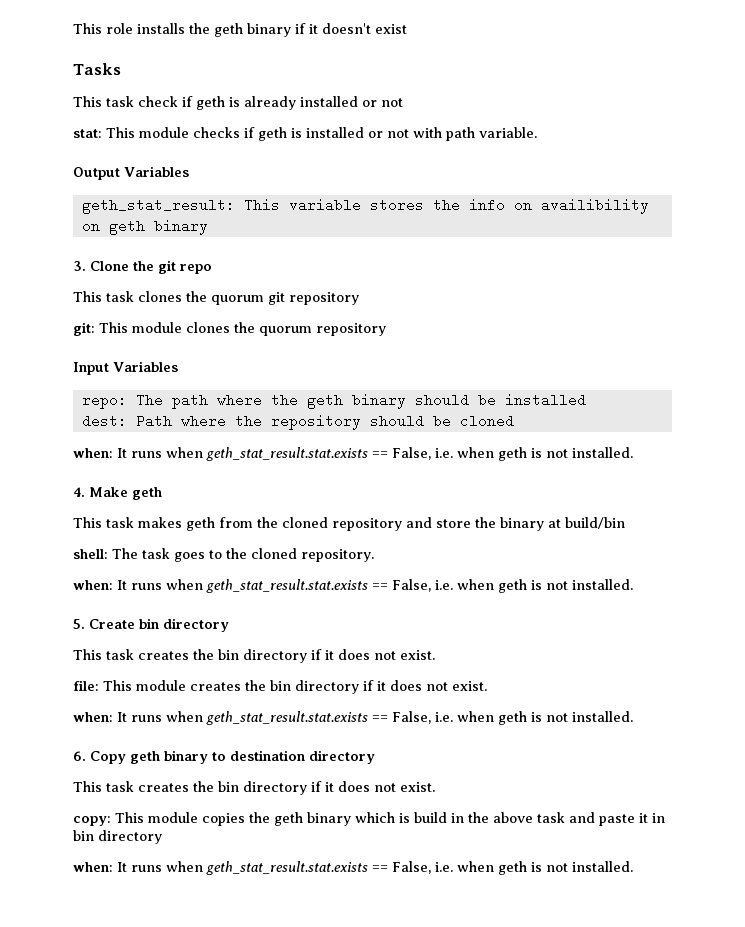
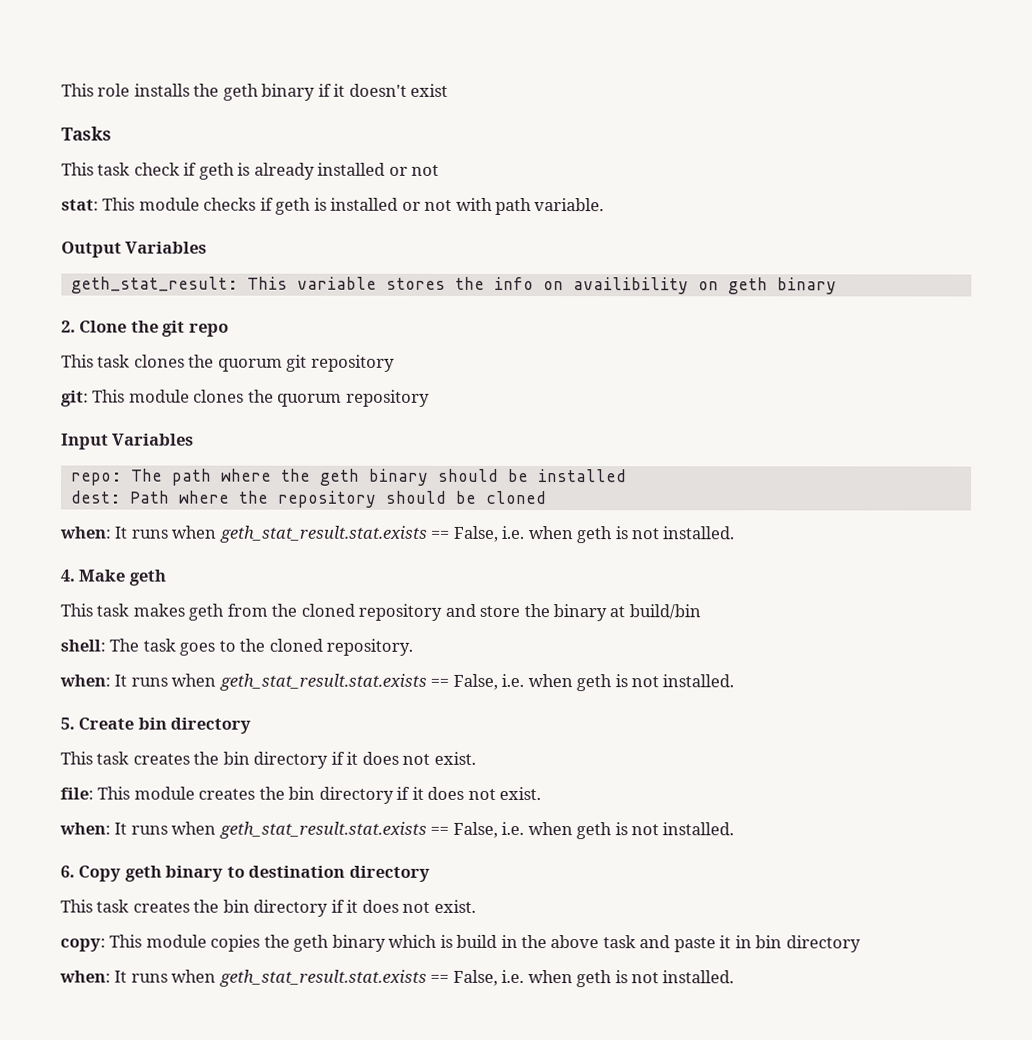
[73,261,86,271] 3. -> [61,320,76,333] 2.

